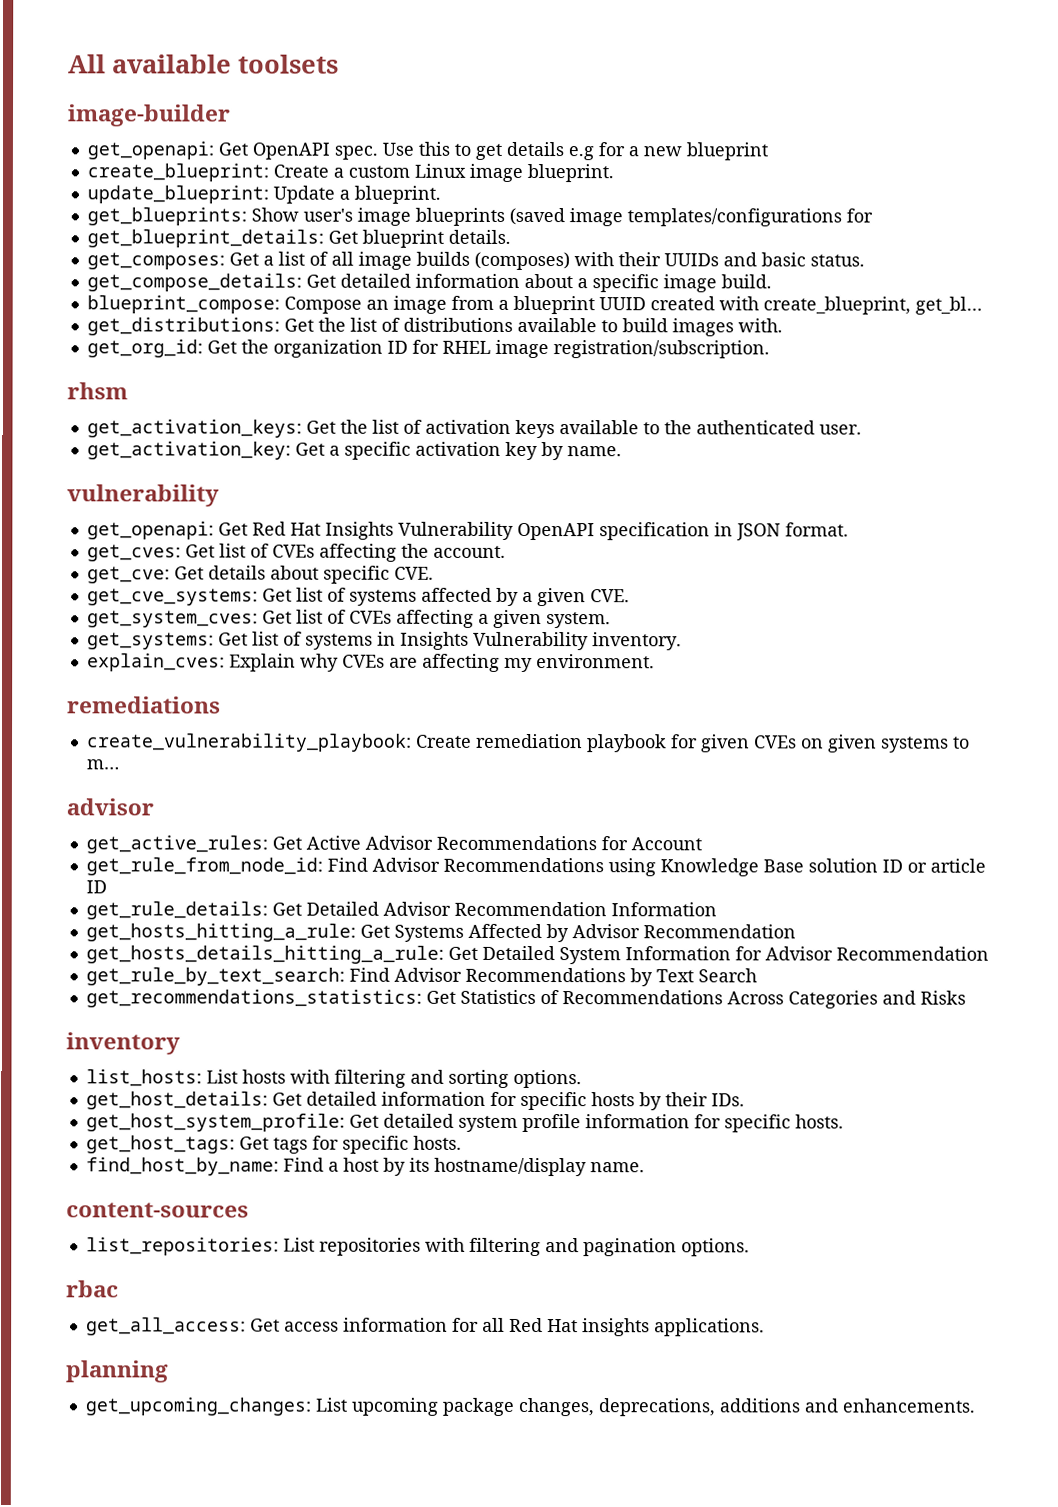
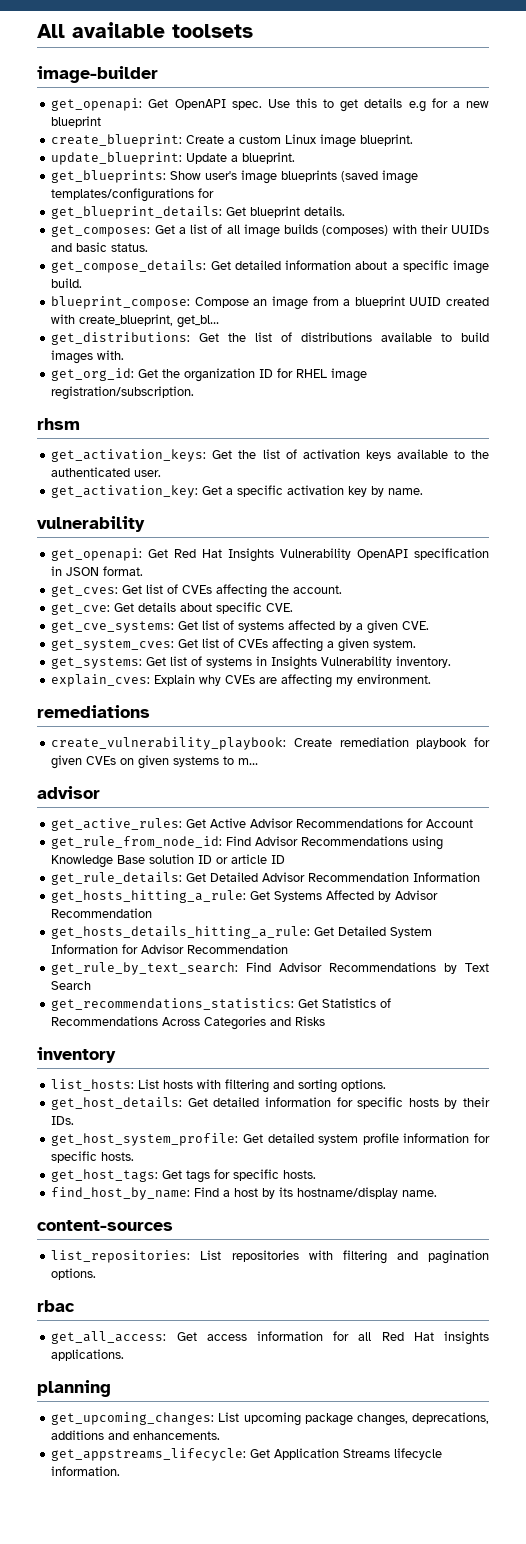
(975, 1405) none -> [51,1448,443,1461] [51,1466,121,1476] // get_appstreams_lifecycle: Get Application Streams lifecycle information.

